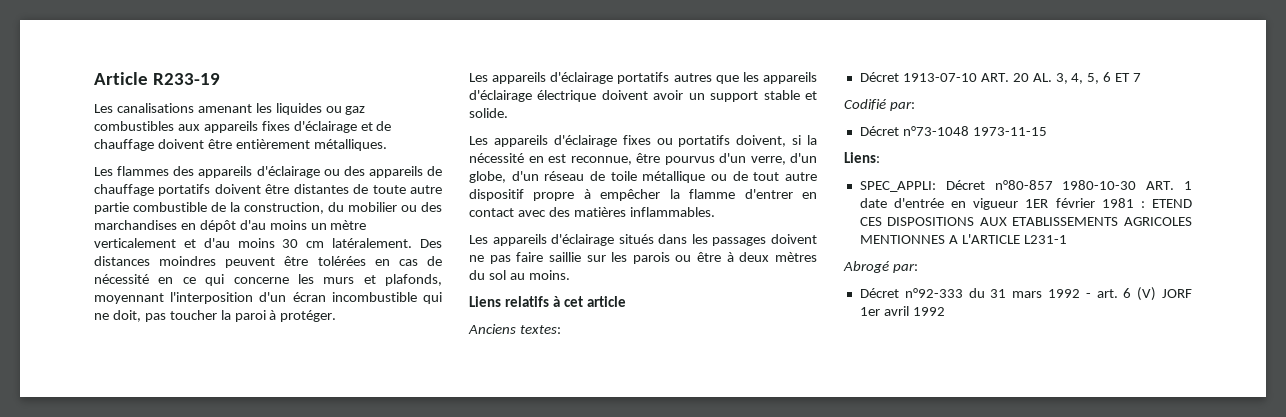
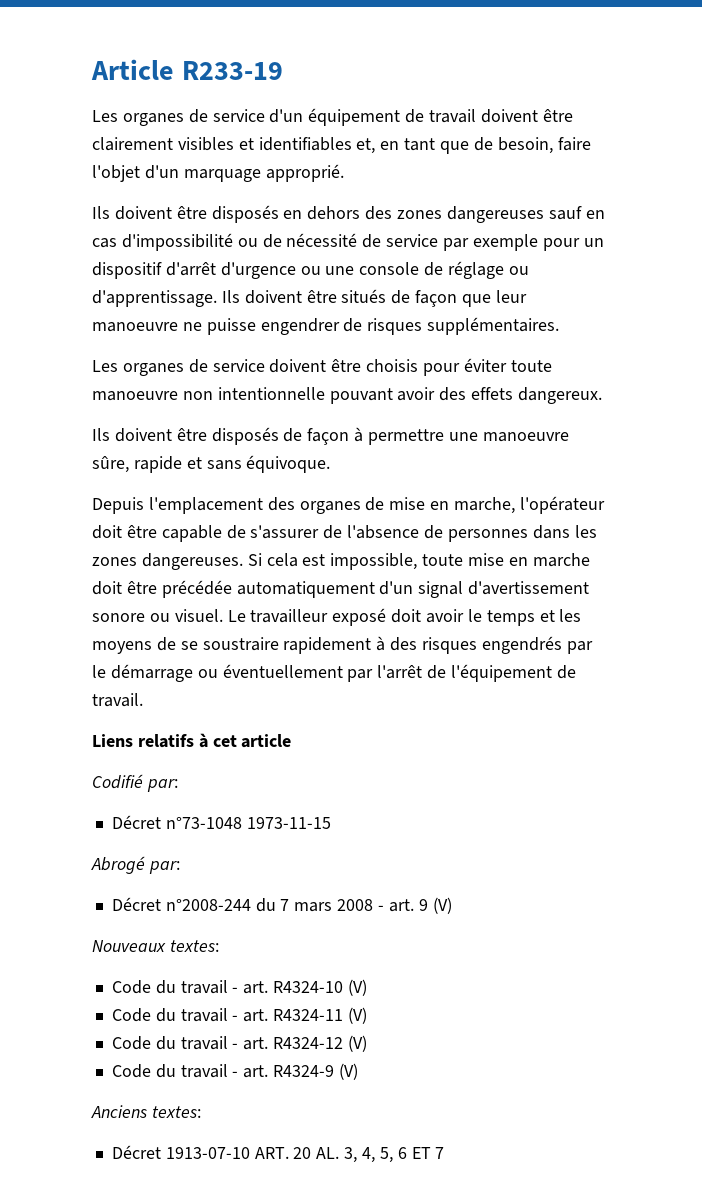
[116,103,366,115] [94,121,392,133] [94,139,387,151] [94,166,442,178] [94,184,443,196] [94,202,442,214] [94,220,367,232] [94,238,442,248] [94,256,443,268] [94,274,442,286] [94,292,442,304] [94,310,337,322] [469,72,817,84] [469,90,818,102] [469,108,508,118] [469,135,817,147] [469,153,817,165] [469,171,817,183] [469,189,818,201] [469,207,715,217] [469,234,817,246] [469,252,817,264] [469,270,570,280] canalisations amenant les liquides ou gaz combustibles aux appareils fixes d'éclairage et de chauffage doivent être entièrement métalliques. // Les flammes des appareils d'éclairage ou des appareils de chauffage portatifs doivent être distantes de toute autre partie combustible de la construction, du mobilier ou des marchandises en dépôt d'au moins un mètre verticalement et d'au moins 30 cm latéralement. Des distances moindres peuvent être tolérées en cas de nécessité en ce qui concerne les murs et plafonds, moyennant l'interposition d'un écran incombustible qui ne doit, pas toucher la paroi à protéger. // Les appareils d'éclairage portatifs autres que les appareils d'éclairage électrique doivent avoir un support stable et solide. // Les appareils d'éclairage fixes ou portatifs doivent, si la nécessité en est reconnue, être pourvus d'un verre, d'un globe, d'un réseau de toile métallique ou de tout autre dispositif propre à empêcher la flamme d'entrer en contact avec des matières inflammables. // Les appareils d'éclairage situés dans les passages doivent ne pas faire saillie sur les parois ou être à deux mètres du sol au moins. -> [122,108,573,126] [92,137,591,154] [92,164,344,182] [92,205,605,223] [92,233,604,251] [92,261,529,279] [92,289,527,307] [92,317,560,335] [92,358,552,376] [92,387,603,404] [92,427,569,445] [92,455,331,473] [92,496,605,514] [92,525,597,542] [92,553,590,570] [92,580,590,598] [92,608,582,626] [92,636,593,654] [92,664,576,682] [92,693,143,707] organes de service d'un équipement de travail doivent être clairement visibles et identifiables et, en tant que de besoin, faire l'objet d'un marquage approprié. // Ils doivent être disposés en dehors des zones dangereuses sauf en cas d'impossibilité ou de nécessité de service par exemple pour un dispositif d'arrêt d'urgence ou une console de réglage ou d'apprentissage. Ils doivent être situés de façon que leur manoeuvre ne puisse engendrer de risques supplémentaires. // Les organes de service doivent être choisis pour éviter toute manoeuvre non intentionnelle pouvant avoir des effets dangereux. // Ils doivent être disposés de façon à permettre une manoeuvre sûre, rapide et sans équivoque. // Depuis l'emplacement des organes de mise en marche, l'opérateur doit être capable de s'assurer de l'absence de personnes dans les zones dangereuses. Si cela est impossible, toute mise en marche doit être précédée automatiquement d'un signal d'avertissement sonore ou visuel. Le travailleur exposé doit avoir le temps et les moyens de se soustraire rapidement à des risques engendrés par le démarrage ou éventuellement par l'arrêt de l'équipement de travail.
(626, 301) none -> [92,774,178,792] [111,815,331,829] [91,856,180,874] [111,897,452,914] [92,940,219,952] [111,979,367,996] [111,1007,367,1024] [111,1035,367,1052] [111,1063,358,1080] // Codifié par: // Décret n°73-1048 1973-11-15 // Abrogé par: // Décret n°2008-244 du 7 mars 2008 - art. 9 (V) // Nouveaux textes: // Code du travail - art. R4324-10 (V) // Code du travail - art. R4324-11 (V) // Code du travail - art. R4324-12 (V) // Code du travail - art. R4324-9 (V)
[844,99,915,111] [859,126,1047,136] [844,152,880,163] [859,180,1192,192] [859,198,1192,210] [859,217,1192,226] [859,234,1067,244] [843,261,918,273] [859,287,1192,301] [859,306,945,316] // Codifié par: // Décret n°73-1048 1973-11-15 // Liens: // SPEC_APPLI: Décret n°80-857 1980-10-30 ART. 1 date d'entrée en vigueur 1ER février 1981 : ETEND CES DISPOSITIONS AUX ETABLISSEMENTS AGRICOLES MENTIONNES A L'ARTICLE L231-1 // Abrogé par: // Décret n°92-333 du 31 mars 1992 - art. 6 (V) JORF 1er avril 1992 -> (445, 1153) none

